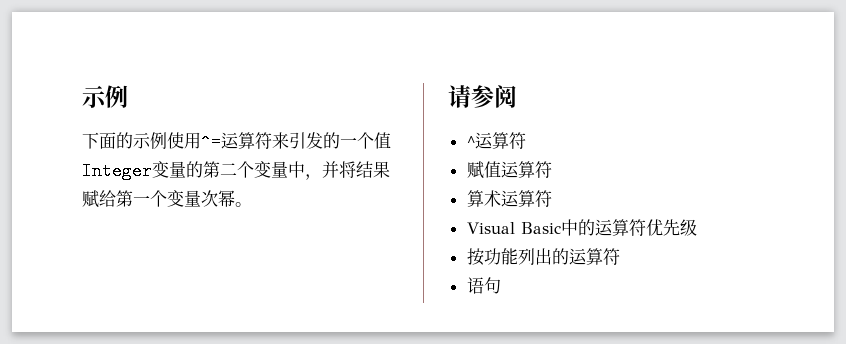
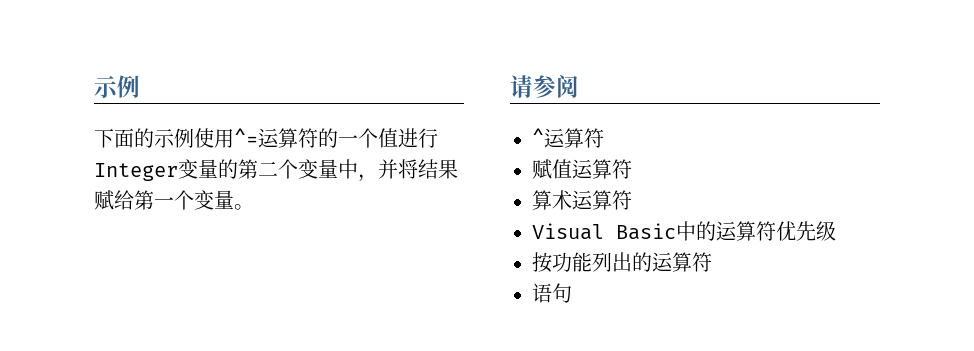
[272,132,323,149] 来引发 -> (318, 138) none
(391, 140) none -> [398,128,438,148] 进行
[201,190,235,207] 次幂 -> (234, 199) none

